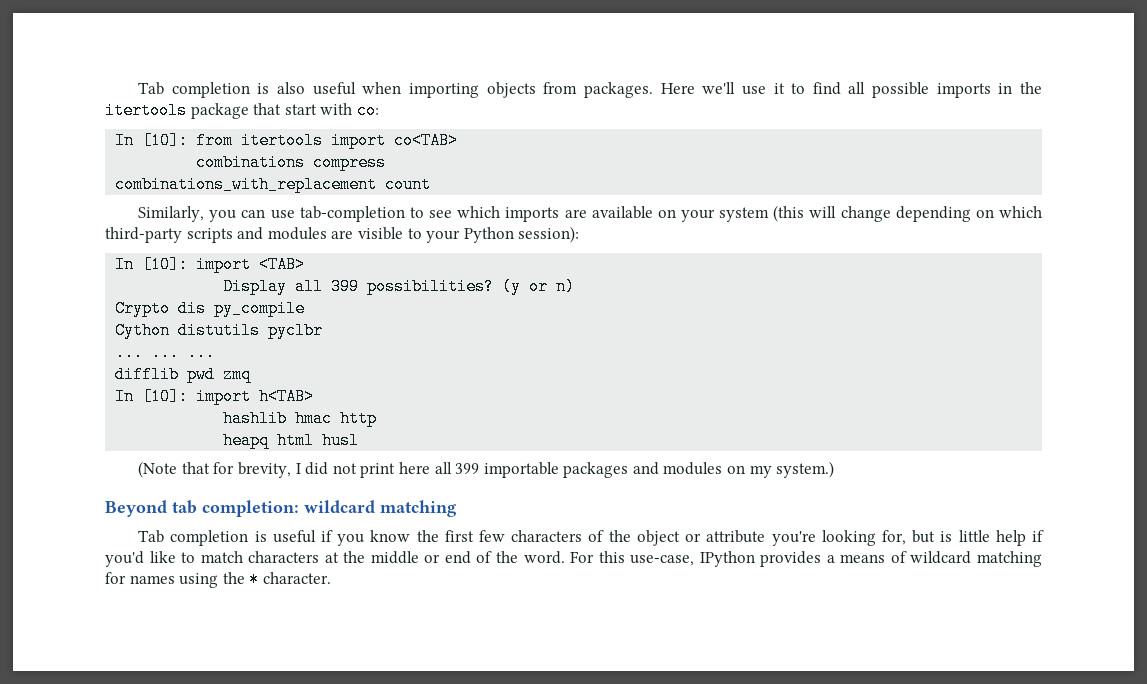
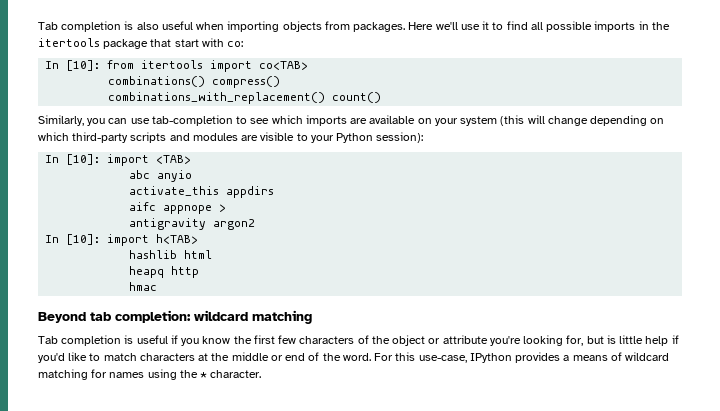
[196,154,387,171] [115,176,432,193] combinations compress // combinations_with_replacement count -> [108,76,281,88] [108,92,382,104] combinations() compress() // combinations_with_replacement() count()
[223,278,576,295] [115,300,306,317] [115,322,324,339] [115,344,216,361] [115,366,252,383] Display all 399 possibilities? (y or n) // Crypto dis py_compile // Cython distutils pyclbr // ... ... ... // difflib pwd zmq -> [129,170,193,182] [129,186,275,198] [129,202,227,214] [129,218,256,230] abc anyio // activate_this appdirs // aifc appnope > // antigravity argon2
[295,410,333,427] hmac -> [184,250,213,259] [129,266,165,278] html // heapq
[223,432,360,449] [138,461,835,478] heapq html husl // (Note that for brevity, I did not print here all 399 importable packages and modules on my system.) -> [129,282,158,291] hmac

